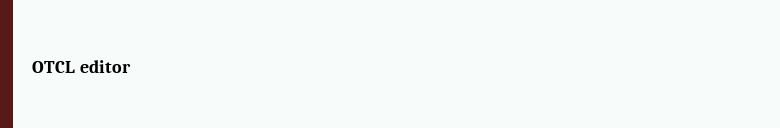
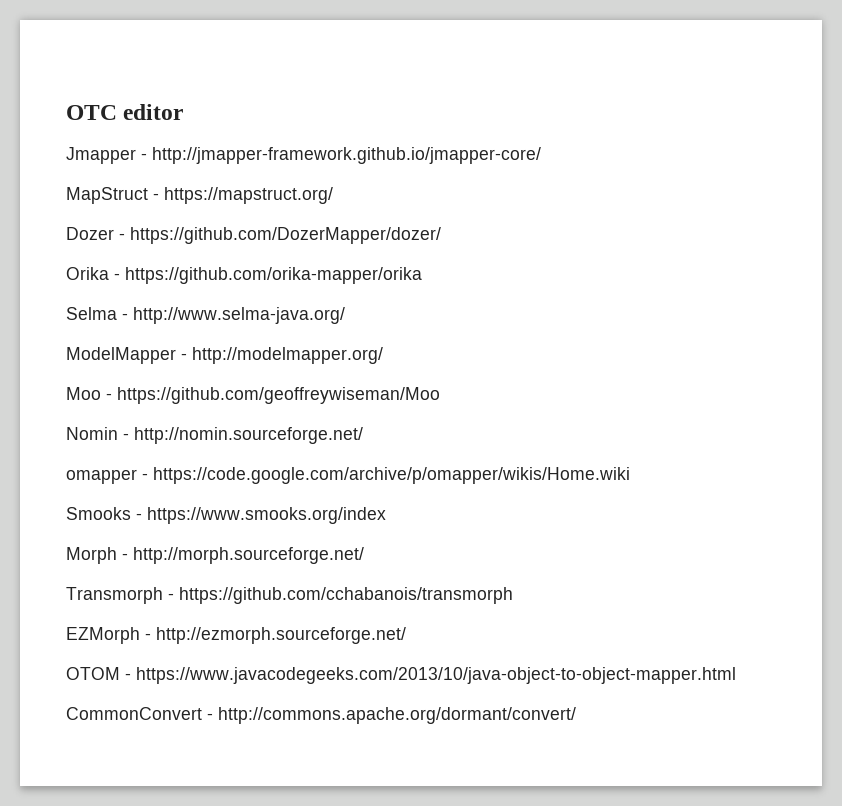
[32,61,75,73] OTCL -> [66,105,117,120] OTC
(131, 66) none -> [66,147,541,164] [66,187,333,204] [66,227,441,244] [66,267,422,284] [66,307,345,324] [66,347,383,364] [66,387,440,404] [66,427,363,444] [66,467,630,484] [66,507,386,524] [66,547,364,564] [66,587,513,604] [66,627,406,644] [66,667,736,684] [66,707,576,724] // Jmapper - http://jmapper-framework.github.io/jmapper-core/ // MapStruct - https://mapstruct.org/ // Dozer - https://github.com/DozerMapper/dozer/ // Orika - https://github.com/orika-mapper/orika // Selma - http://www.selma-java.org/ // ModelMapper - http://modelmapper.org/ // Moo - https://github.com/geoffreywiseman/Moo // Nomin - http://nomin.sourceforge.net/ // omapper - https://code.google.com/archive/p/omapper/wikis/Home.wiki // Smooks - https://www.smooks.org/index // Morph - http://morph.sourceforge.net/ // Transmorph - https://github.com/cchabanois/transmorph // EZMorph - http://ezmorph.sourceforge.net/ // OTOM - https://www.javacodegeeks.com/2013/10/java-object-to-object-mapper.html // CommonConvert - http://commons.apache.org/dormant/convert/

